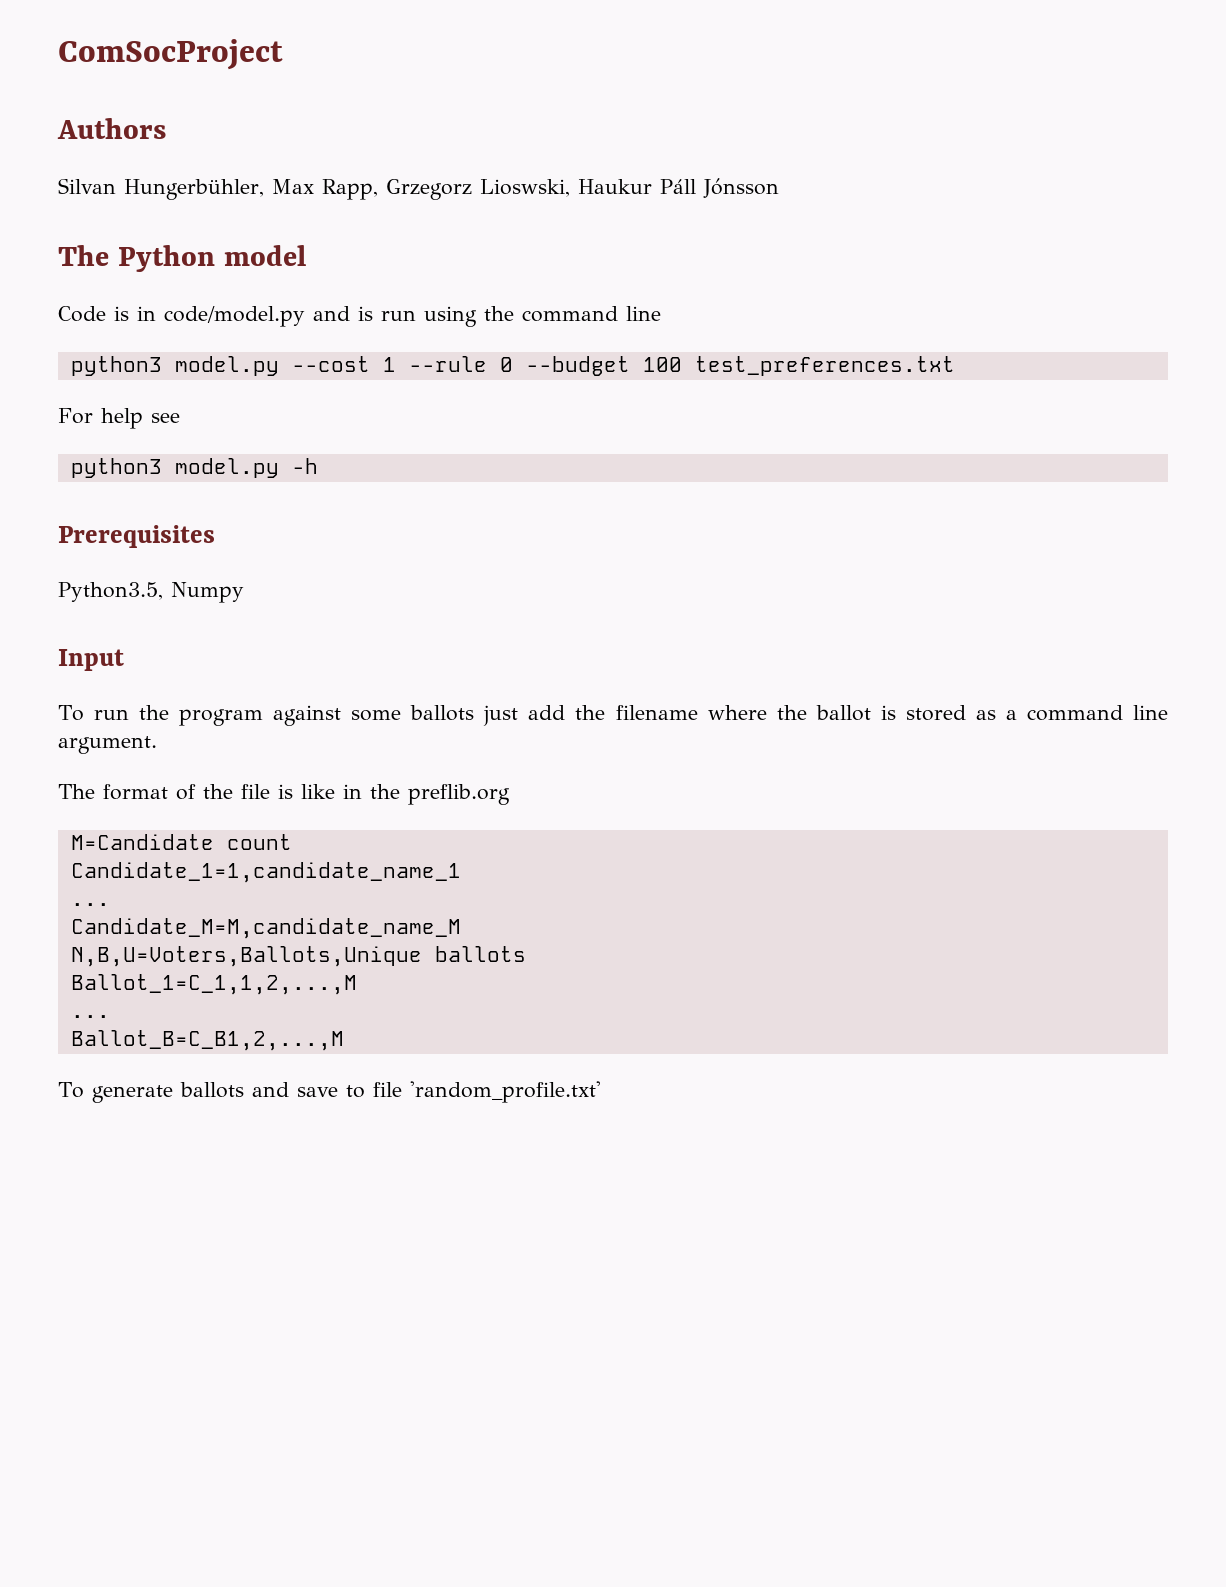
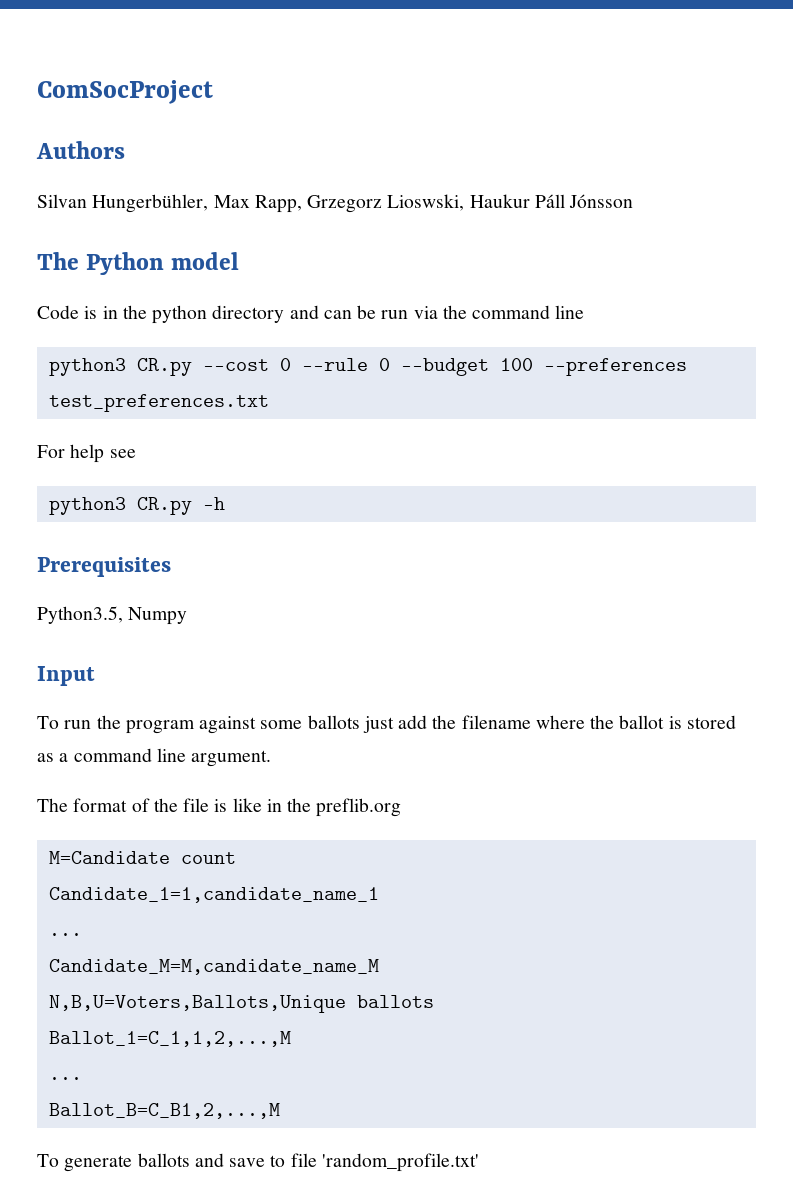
[164,306,477,327] code/model.py and is run using -> [122,305,438,324] the python directory and can be run via
[174,356,396,376] model.py --cost 1 -> [136,358,291,376] CR.py --cost 0
(682, 364) none -> [543,358,687,376] --preferences
[174,458,279,478] model.py -> [136,497,192,515] CR.py

